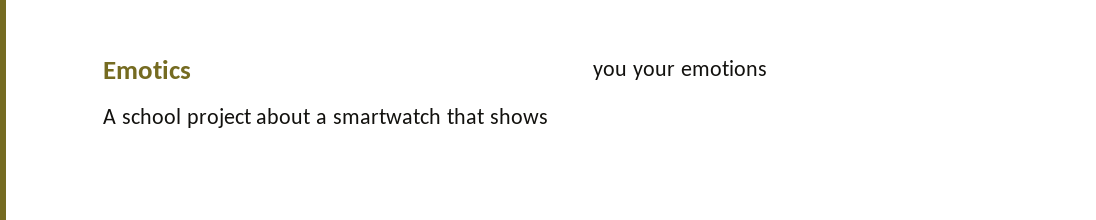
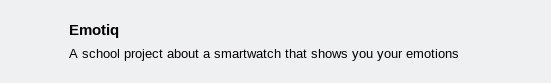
[103,60,191,79] Emotics -> [69,24,119,38] Emotiq

